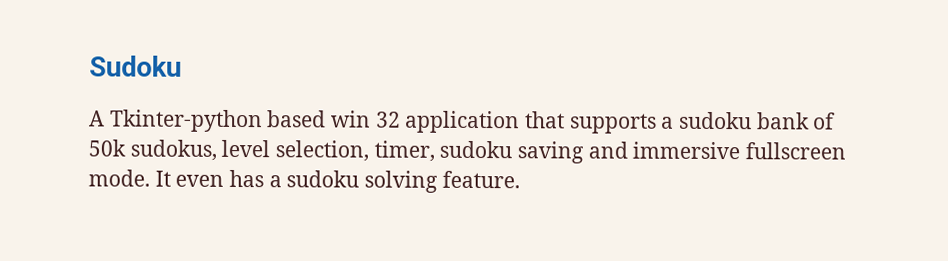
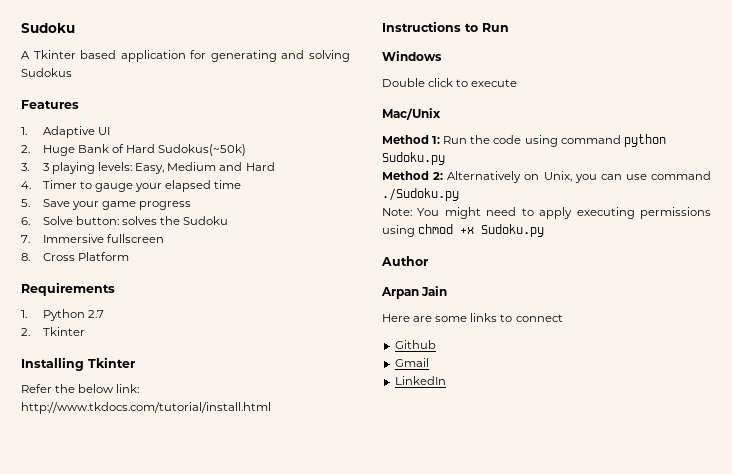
[108,109,837,134] [88,139,847,164] [88,169,520,193] Tkinter-python based win 32 application that supports a sudoku bank of 50k sudokus, level selection, timer, sudoku saving and immersive fullscreen mode. It even has a sudoku solving feature. -> [33,50,350,62] [21,68,72,77] [21,100,79,109] [21,126,110,138] [21,144,247,156] [21,162,275,174] [21,180,242,192] [21,199,192,210] [21,216,229,225] [21,234,164,243] [21,252,129,261] [21,282,115,296] [21,309,104,321] [21,327,85,336] [21,357,136,371] [21,384,140,393] [21,402,271,414] [382,21,509,32] [382,51,442,61] [382,78,518,87] [382,108,441,120] [382,134,666,147] [382,152,445,165] [382,171,711,183] [382,188,459,201] [382,207,711,219] [382,224,545,237] [381,256,429,266] [381,286,448,299] [382,313,563,322] [394,340,436,349] [394,358,429,367] [394,376,446,385] Tkinter based application for generating and solving Sudokus // Features // 1. Adaptive UI // 2. Huge Bank of Hard Sudokus(~50k) // 3. 3 playing levels: Easy, Medium and Hard // 4. Timer to gauge your elapsed time // 5. Save your game progress // 6. Solve button: solves the Sudoku // 7. Immersive fullscreen // 8. Cross Platform // Requirements // 1. Python 2.7 // 2. Tkinter // Installing Tkinter // Refer the below link: http://www.tkdocs.com/tutorial/install.html // Instructions to Run // Windows // Double click to execute // Mac/Unix // Method 1: Run the code using command python Sudoku.py // Method 2: Alternatively on Unix, you can use command ./Sudoku.py // Note: You might need to apply executing permissions using chmod +x Sudoku.py // Author // Arpan Jain // Here are some links to connect // Github // Gmail // LinkedIn

